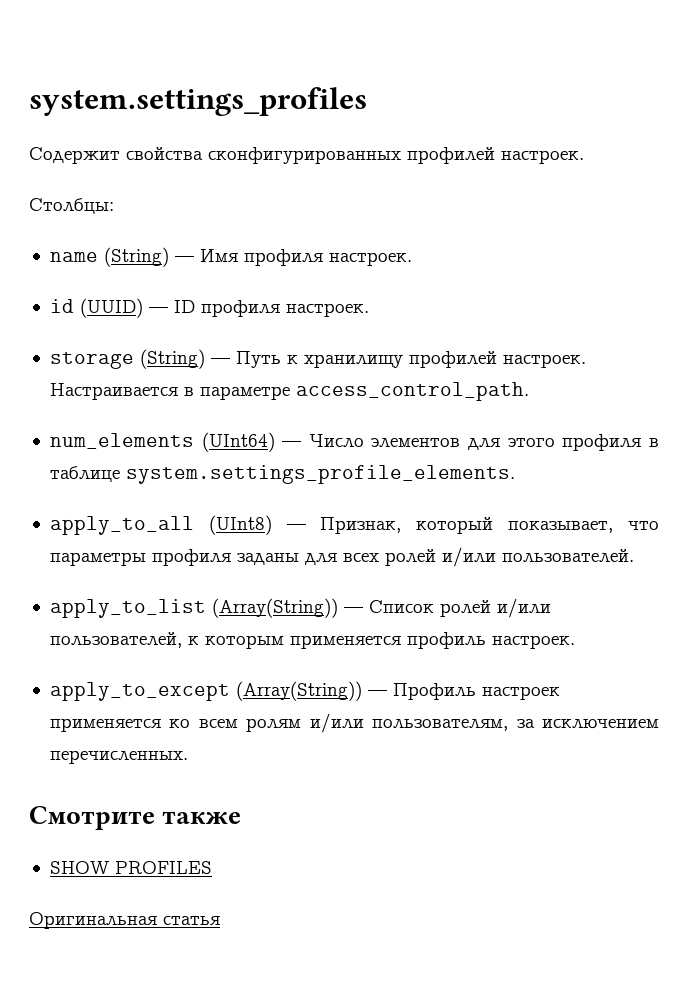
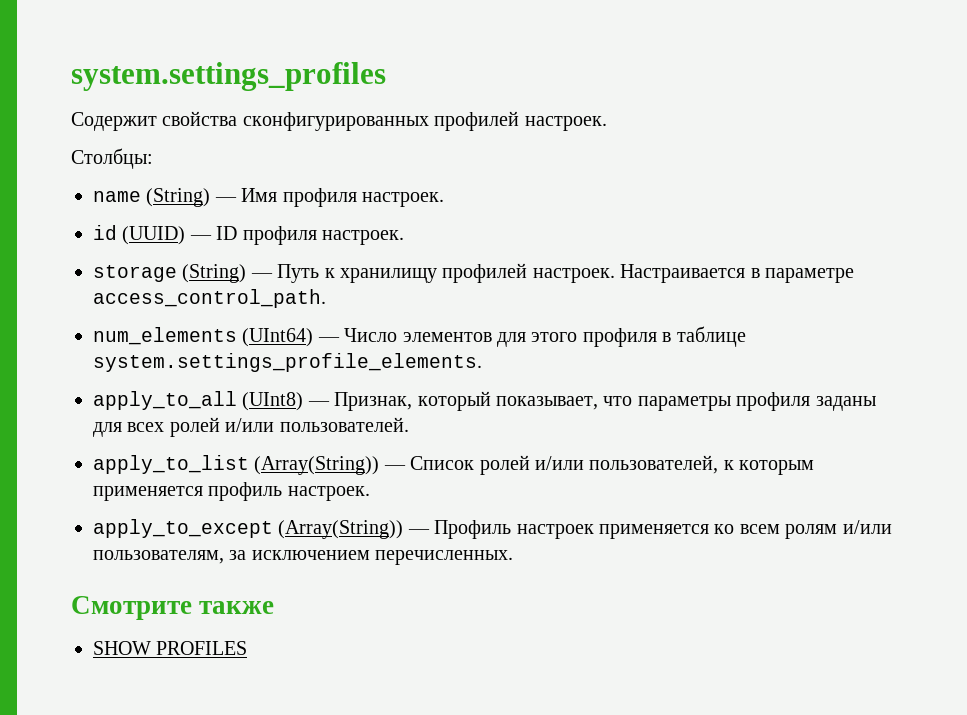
[29,912,220,929] // Оригинальная статья -> (248, 648) none

